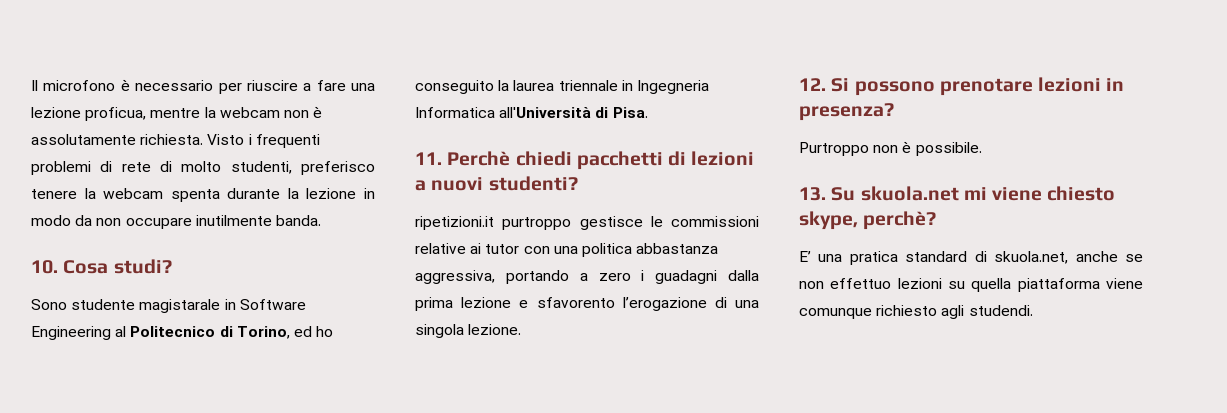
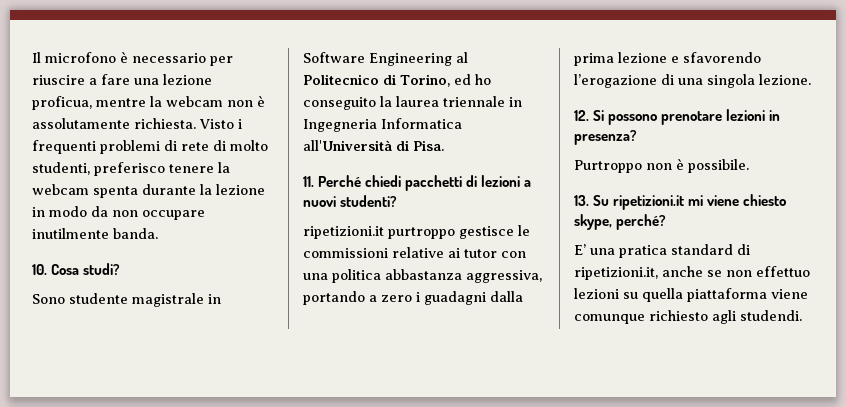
[139,299,221,313] magistarale -> [132,293,204,307] magistrale
[447,151,511,166] Perchè -> [318,175,362,187] Perché
[536,297,615,308] sfavorento -> [683,52,761,63] sfavorendo
[860,186,959,201] skuola.net -> [613,195,685,210] ripetizioni.it
[863,211,937,230] perchè? -> [616,214,667,230] perché?
[994,251,1069,264] skuola.net, -> [574,267,658,280] ripetizioni.it,

